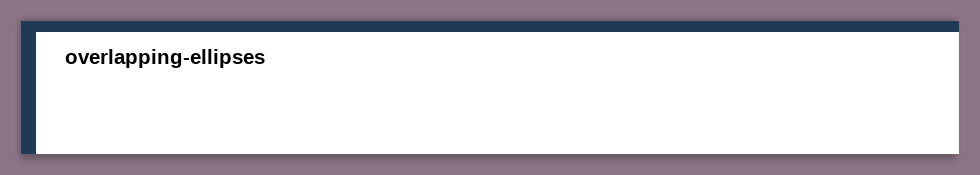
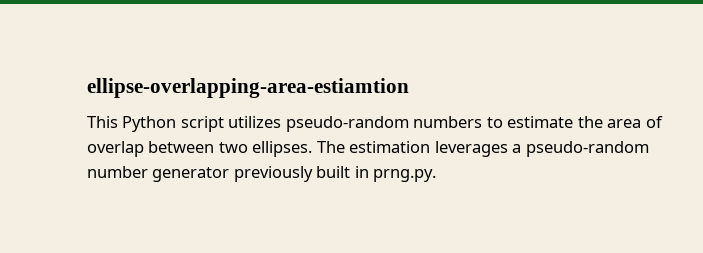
[65,49,265,68] overlapping-ellipses -> [87,78,409,98] [87,116,663,132] [87,141,649,157] [87,166,437,182] ellipse-overlapping-area-estiamtion // This Python script utilizes pseudo-random numbers to estimate the area of overlap between two ellipses. The estimation leverages a pseudo-random number generator previously built in prng.py.

